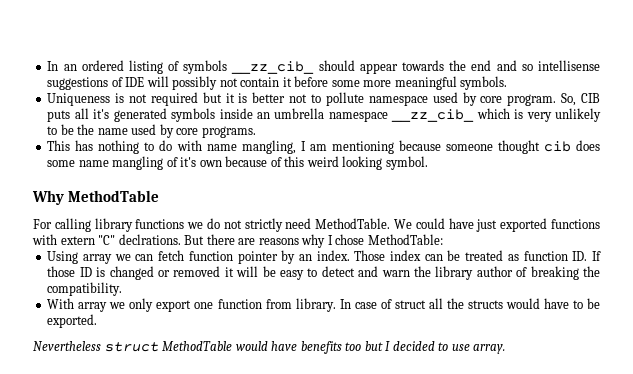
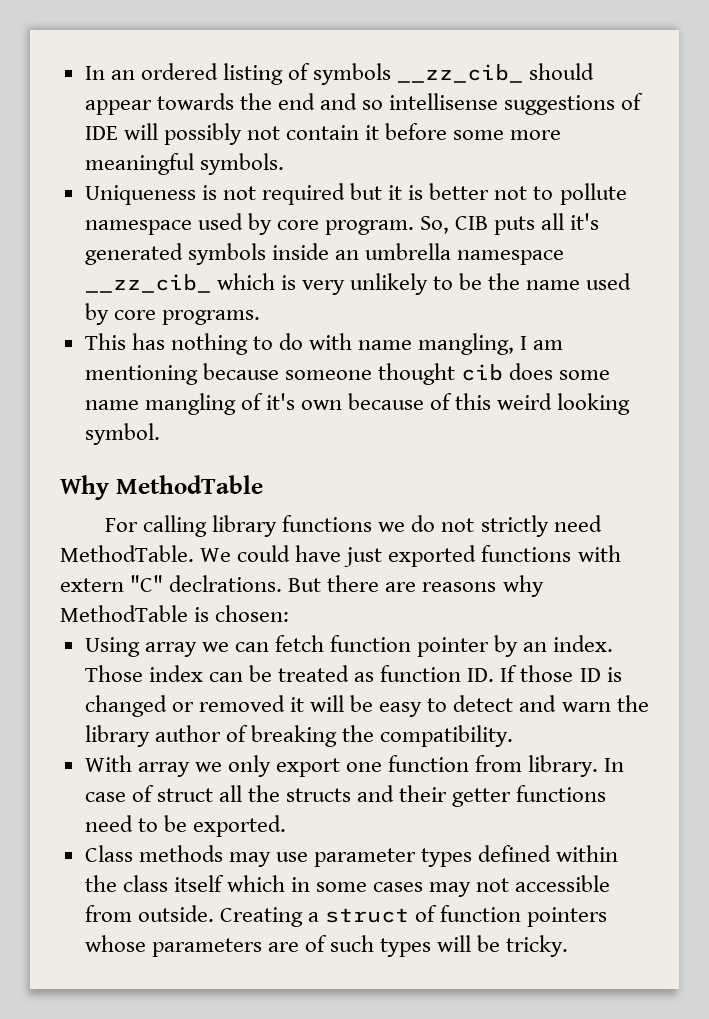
[327,234,443,245] I chose MethodTable: -> [60,605,290,622] MethodTable is chosen:
[505,298,600,309] [47,314,98,328] [33,341,506,354] would have to be exported. // Nevertheless struct MethodTable would have benefits too but I decided to use array. -> [357,785,607,807] [84,815,286,837] [84,845,619,867] [84,875,611,897] [84,905,608,927] [84,935,569,957] and their getter functions need to be exported. // Class methods may use parameter types defined within the class itself which in some cases may not accessible from outside. Creating a struct of function pointers whose parameters are of such types will be tricky.

